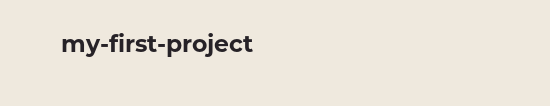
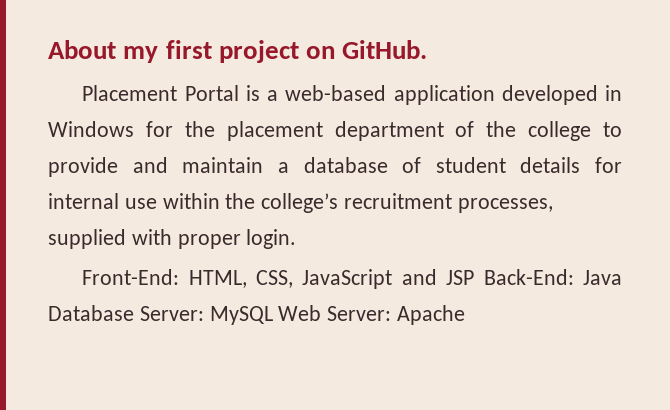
[61,33,253,57] my-first-project -> [48,40,428,63] [82,85,622,105] [48,121,622,141] [48,157,622,177] [48,193,553,213] [48,229,297,249] [82,269,623,289] [48,305,466,325] About my first project on GitHub. // Placement Portal is a web-based application developed in Windows for the placement department of the college to provide and maintain a database of student details for internal use within the college’s recruitment processes, supplied with proper login. // Front-End: HTML, CSS, JavaScript and JSP Back-End: Java Database Server: MySQL Web Server: Apache

